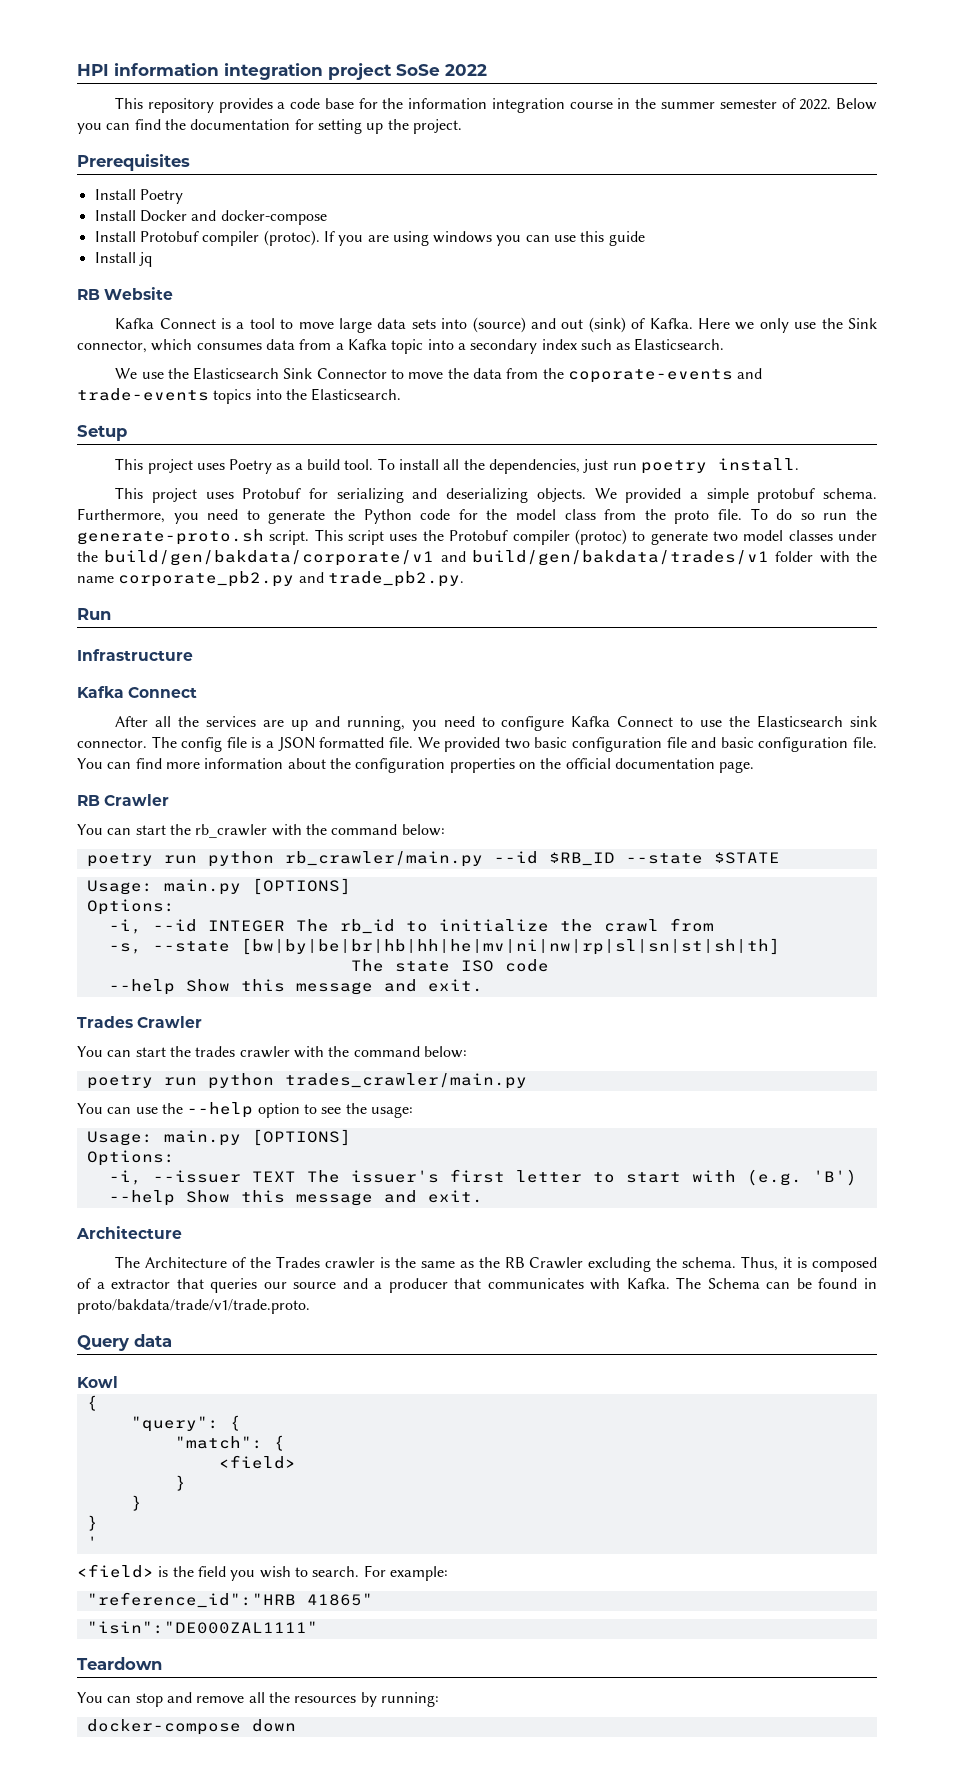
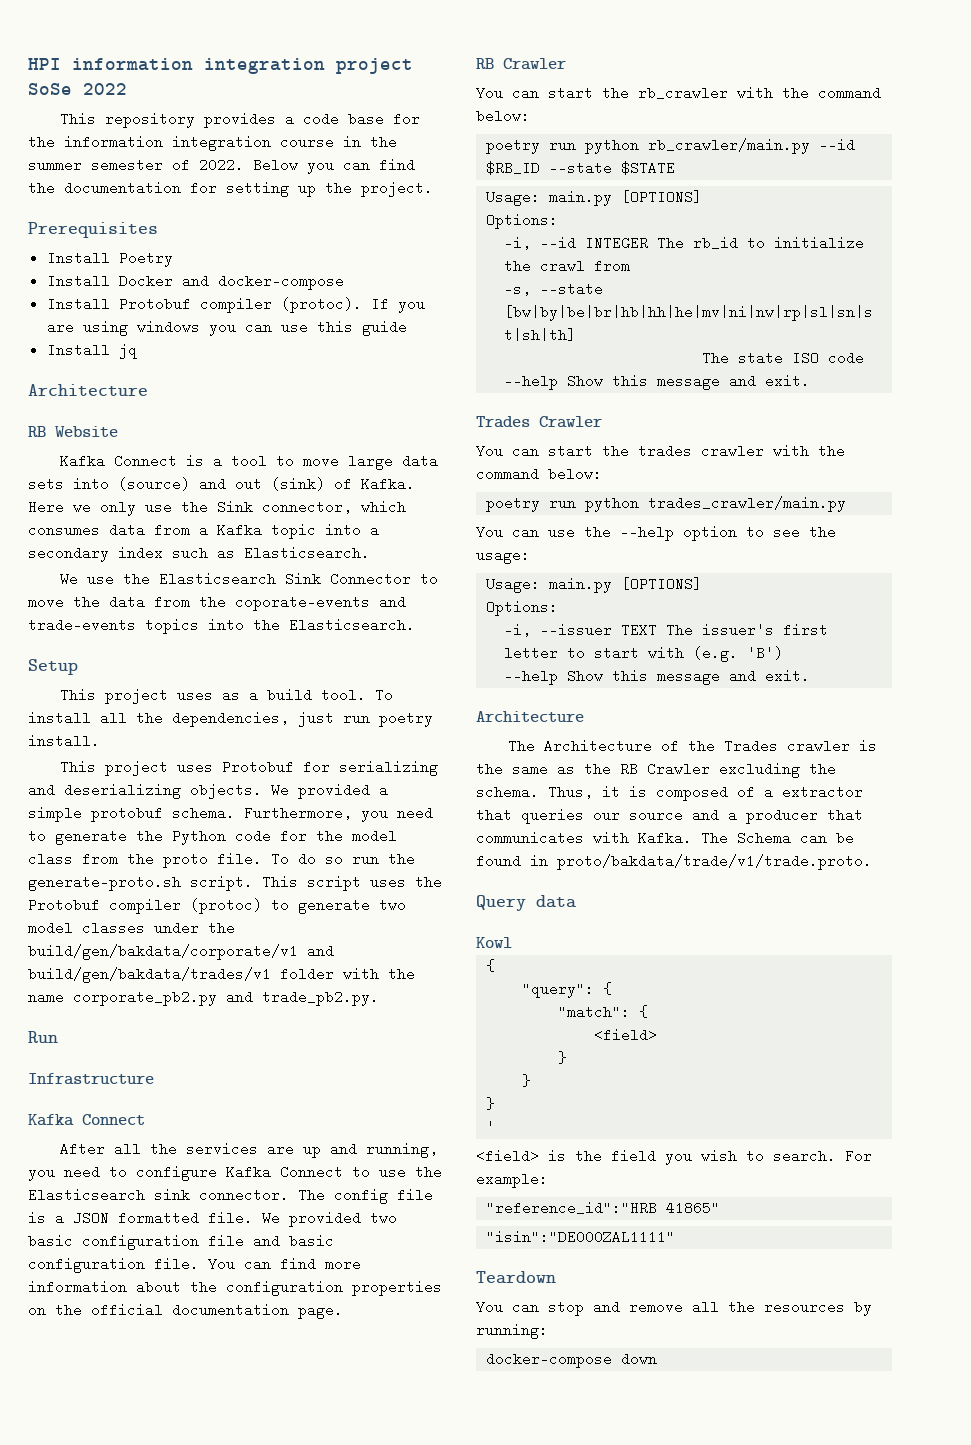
(152, 259) none -> [28,384,148,396] // Architecture
[229,459,273,474] Poetry -> (213, 695) none

